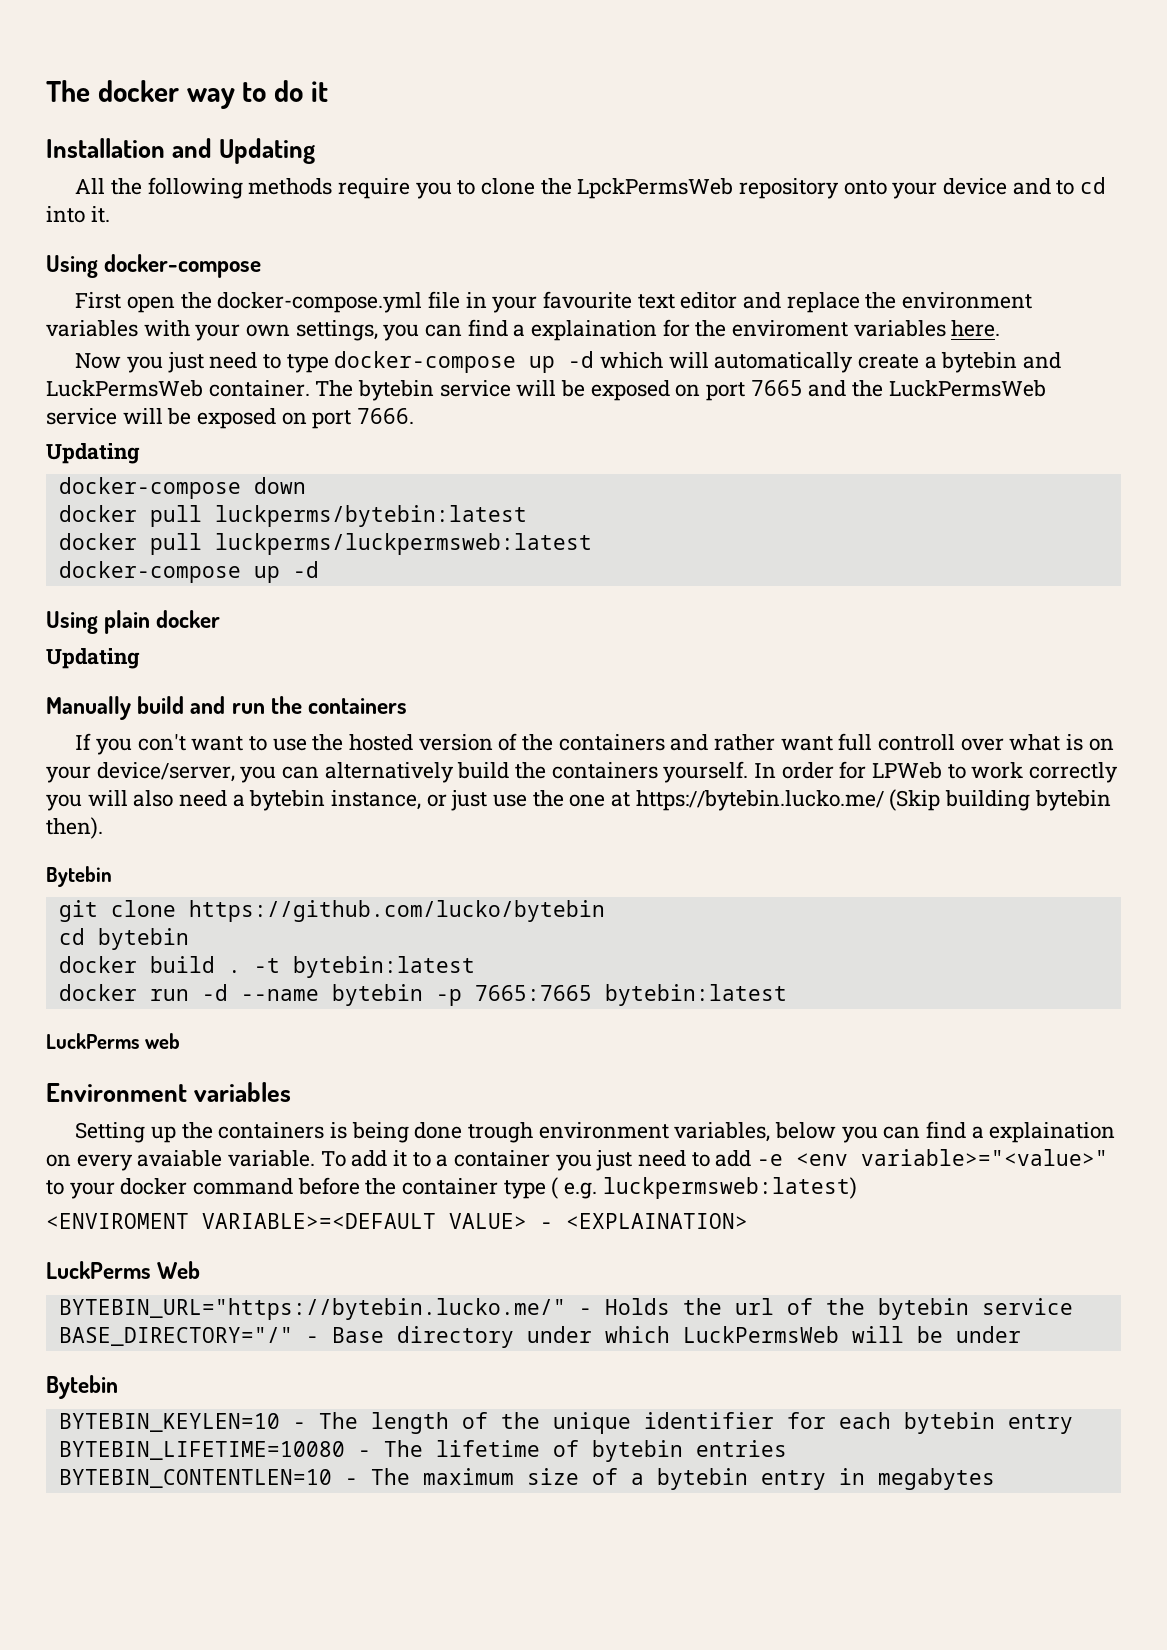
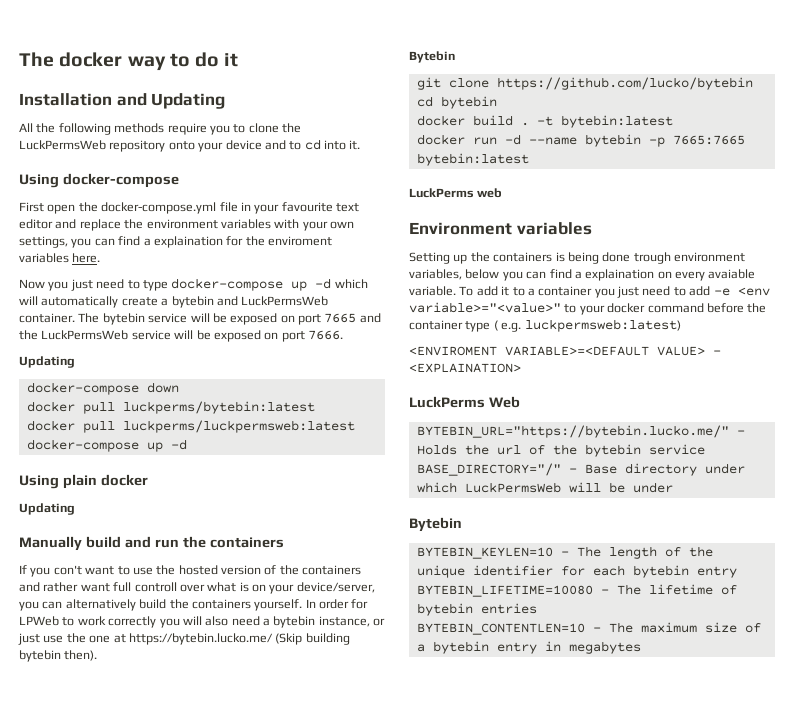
[577,178,734,199] LpckPermsWeb -> [19,140,106,150] LuckPermsWeb

